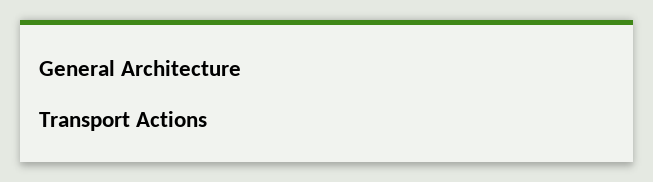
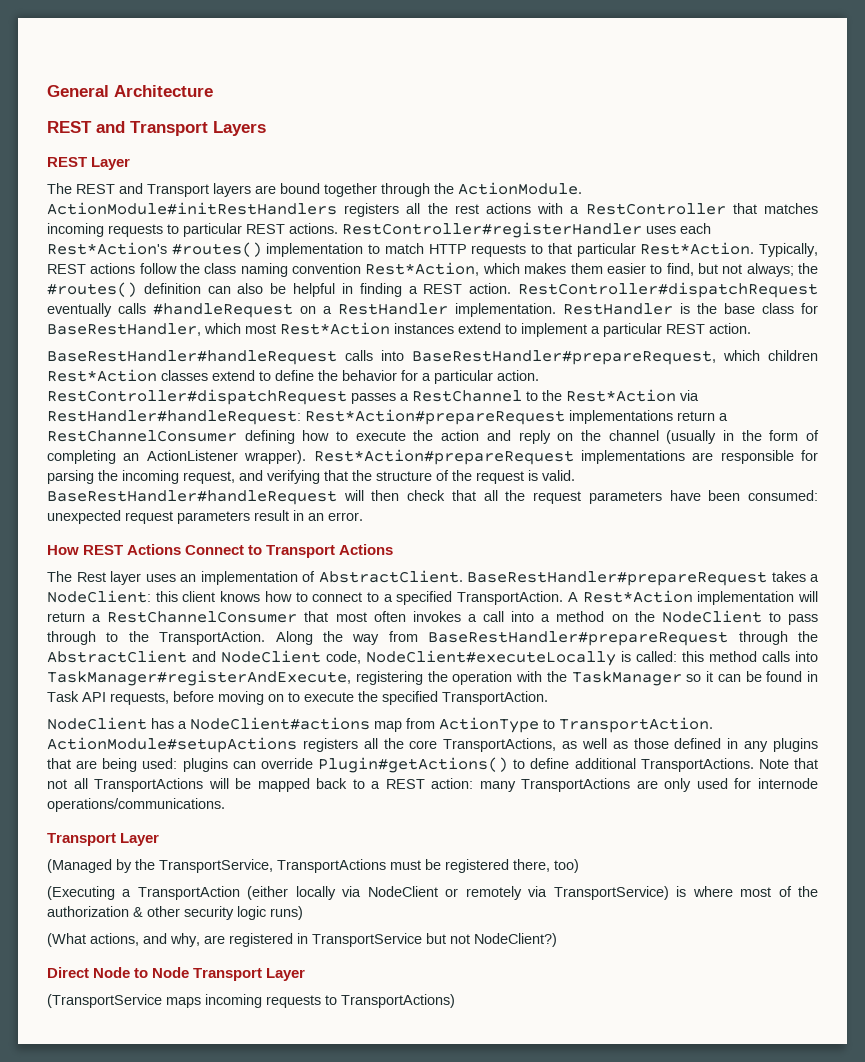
[39,111,208,131] Transport Actions -> [47,121,266,136] [47,157,131,170] [47,182,582,197] [47,202,819,217] [47,222,711,238] [47,242,819,257] [47,262,819,277] [47,282,818,298] [47,303,818,318] [47,322,751,337] [47,350,818,365] [47,369,539,384] [47,389,699,405] [47,409,728,425] [47,430,819,444] [47,449,818,465] [47,470,575,484] [47,490,819,505] [47,510,363,524] [47,544,394,558] [47,570,819,586] [47,590,818,605] [47,610,818,625] [47,631,818,646] [47,650,818,666] [47,670,818,686] [47,691,548,705] [47,717,713,733] [47,737,818,753] [47,757,818,773] [47,778,818,792] [47,798,225,812] [47,833,160,846] [47,859,579,873] [47,886,818,900] [47,906,303,920] [47,933,557,947] [47,967,306,981] [47,994,455,1008] REST and Transport Layers // REST Layer // The REST and Transport layers are bound together through the ActionModule. ActionModule#initRestHandlers registers all the rest actions with a RestController that matches incoming requests to particular REST actions. RestController#registerHandler uses each Rest*Action's #routes() implementation to match HTTP requests to that particular Rest*Action. Typically, REST actions follow the class naming convention Rest*Action, which makes them easier to find, but not always; the #routes() definition can also be helpful in finding a REST action. RestController#dispatchRequest eventually calls #handleRequest on a RestHandler implementation. RestHandler is the base class for BaseRestHandler, which most Rest*Action instances extend to implement a particular REST action. // BaseRestHandler#handleRequest calls into BaseRestHandler#prepareRequest, which children Rest*Action classes extend to define the behavior for a particular action. RestController#dispatchRequest passes a RestChannel to the Rest*Action via RestHandler#handleRequest: Rest*Action#prepareRequest implementations return a RestChannelConsumer defining how to execute the action and reply on the channel (usually in the form of completing an ActionListener wrapper). Rest*Action#prepareRequest implementations are responsible for parsing the incoming request, and verifying that the structure of the request is valid. BaseRestHandler#handleRequest will then check that all the request parameters have been consumed: unexpected request parameters result in an error. // How REST Actions Connect to Transport Actions // The Rest layer uses an implementation of AbstractClient. BaseRestHandler#prepareRequest takes a NodeClient: this client knows how to connect to a specified TransportAction. A Rest*Action implementation will return a RestChannelConsumer that most often invokes a call into a method on the NodeClient to pass through to the TransportAction. Along the way from BaseRestHandler#prepareRequest through the AbstractClient and NodeClient code, NodeClient#executeLocally is called: this method calls into TaskManager#registerAndExecute, registering the operation with the TaskManager so it can be found in Task API requests, before moving on to execute the specified TransportAction. // NodeClient has a NodeClient#actions map from ActionType to TransportAction. ActionModule#setupActions registers all the core TransportActions, as well as those defined in any plugins that are being used: plugins can override Plugin#getActions() to define additional TransportActions. Note that not all TransportActions will be mapped back to a REST action: many TransportActions are only used for internode operations/communications. // Transport Layer // (Managed by the TransportService, TransportActions must be registered there, too) // (Executing a TransportAction (either locally via NodeClient or remotely via TransportService) is where most of the authorization & other security logic runs) // (What actions, and why, are registered in TransportService but not NodeClient?) // Direct Node to Node Transport Layer // (TransportService maps incoming requests to TransportActions)

